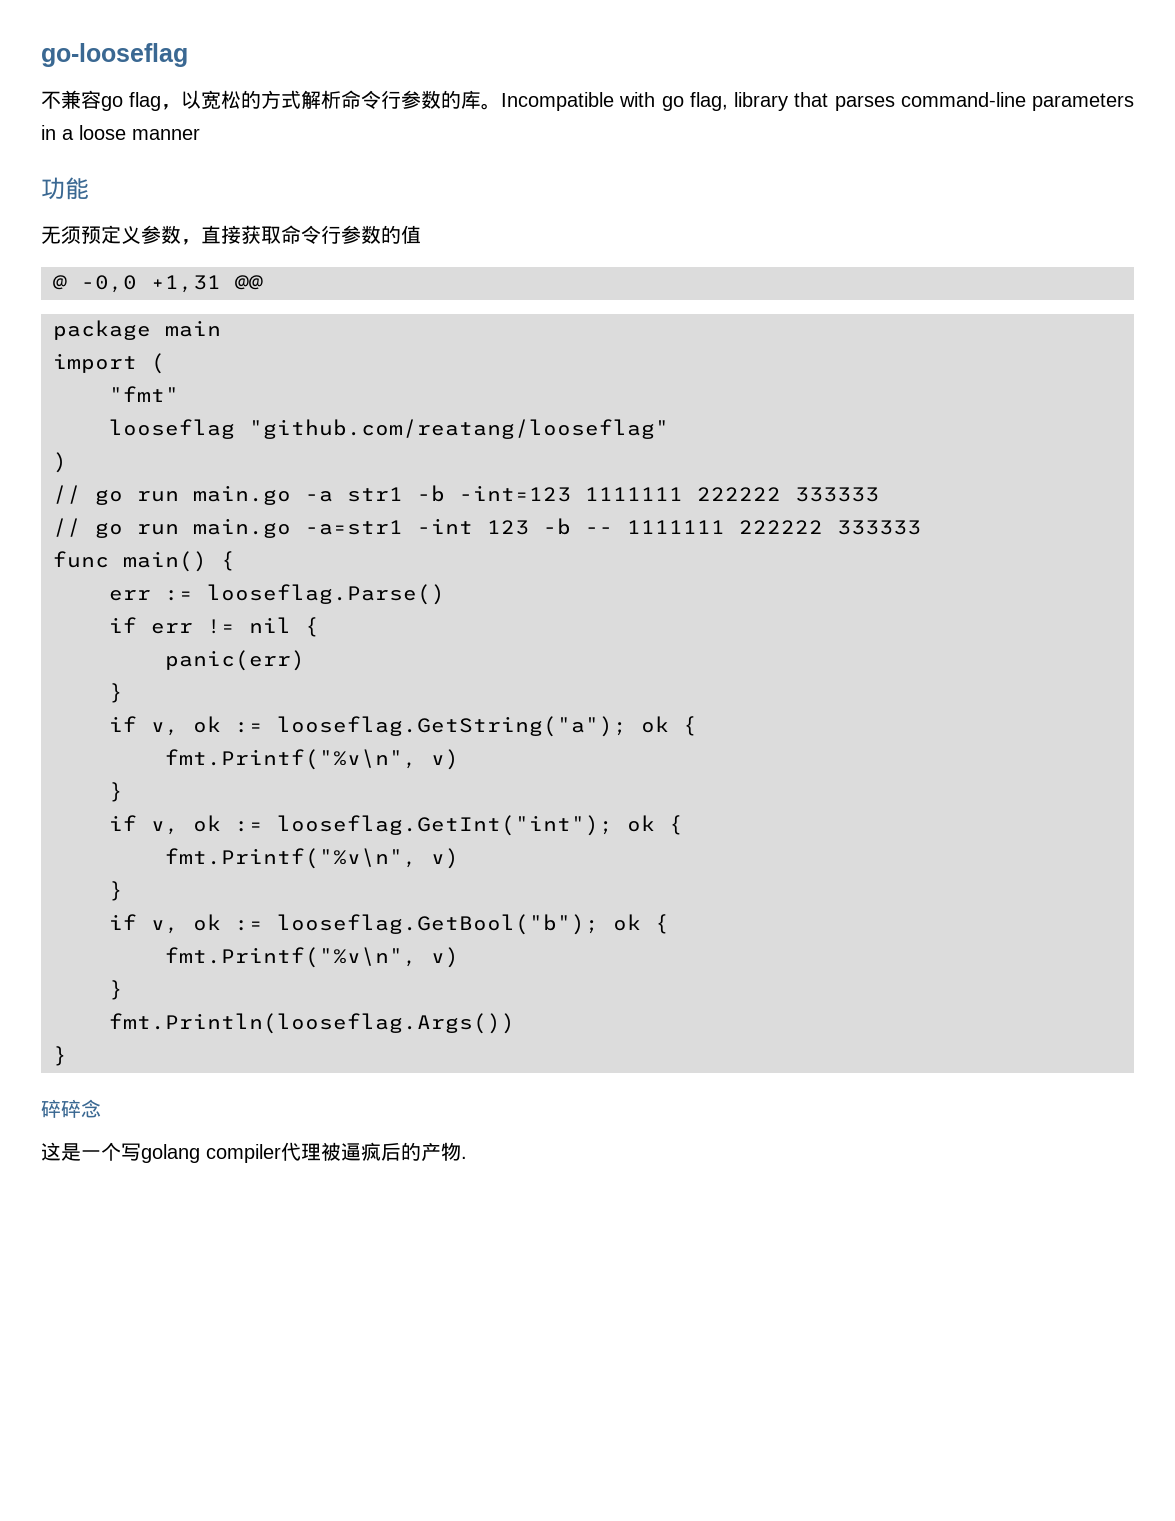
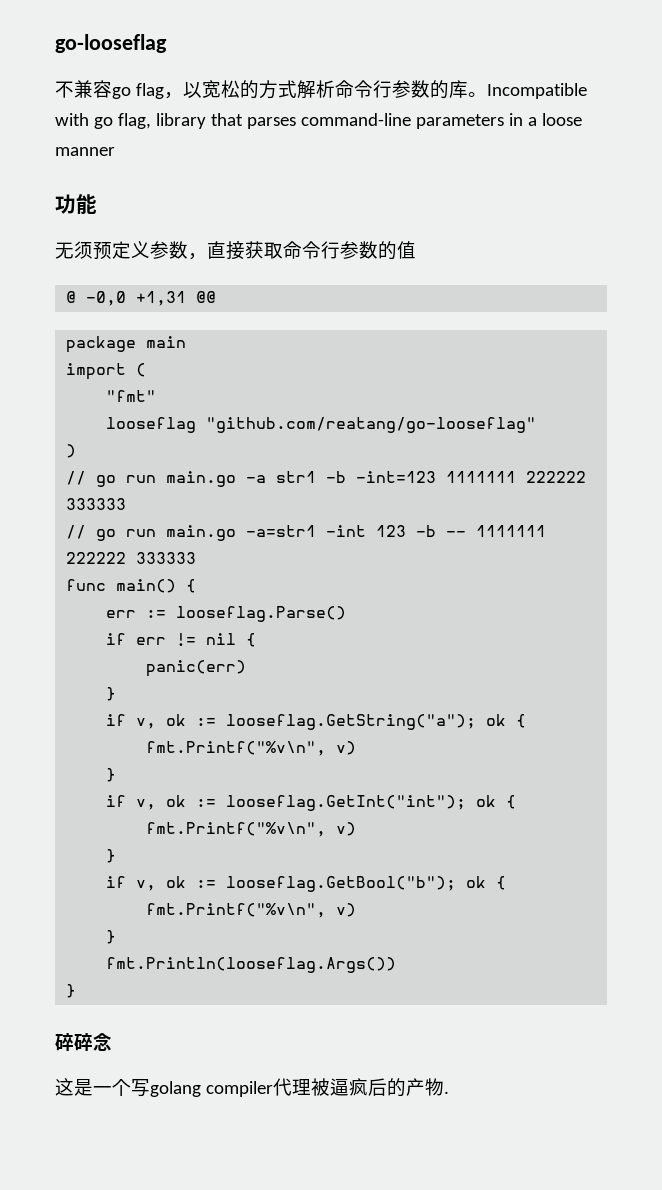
[249,419,669,439] "github.com/reatang/looseflag" -> [206,417,537,433] "github.com/reatang/go-looseflag"

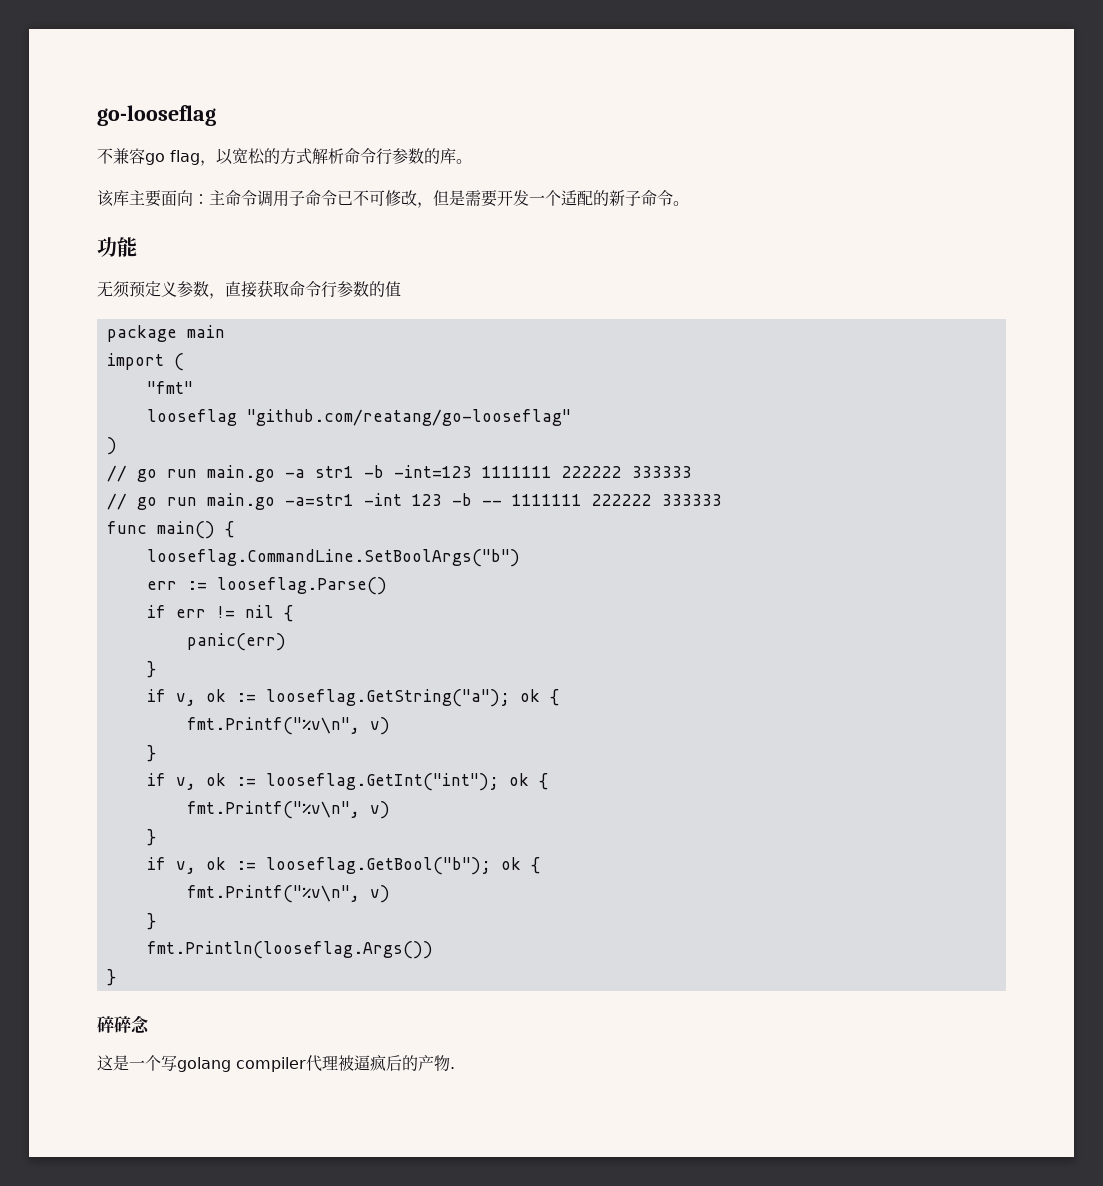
[486,83,587,99] [55,113,582,129] [55,147,115,156] Incompatible with go flag, library that parses command-line parameters in a loose manner -> [97,190,689,208] // 该库主要面向：主命令调用子命令已不可修改，但是需要开发一个适配的新子命令。
[66,291,217,306] // @ -0,0 +1,31 @@ -> (401, 289) none
(197, 586) none -> [146,549,520,567] // looseflag.CommandLine.SetBoolArgs("b")

